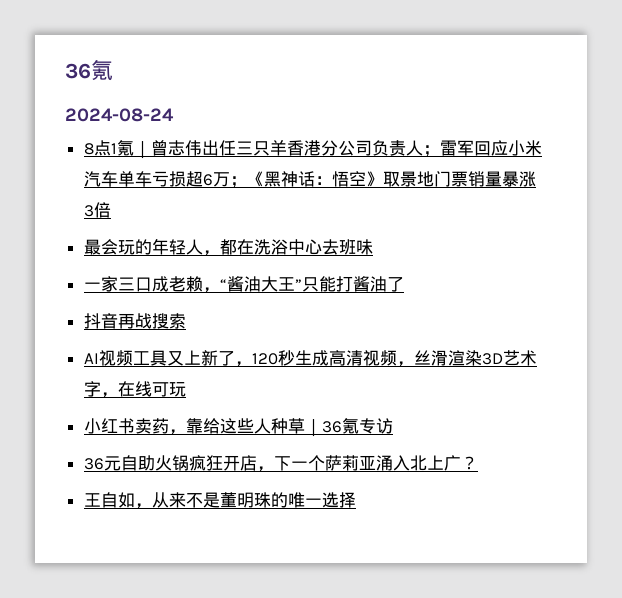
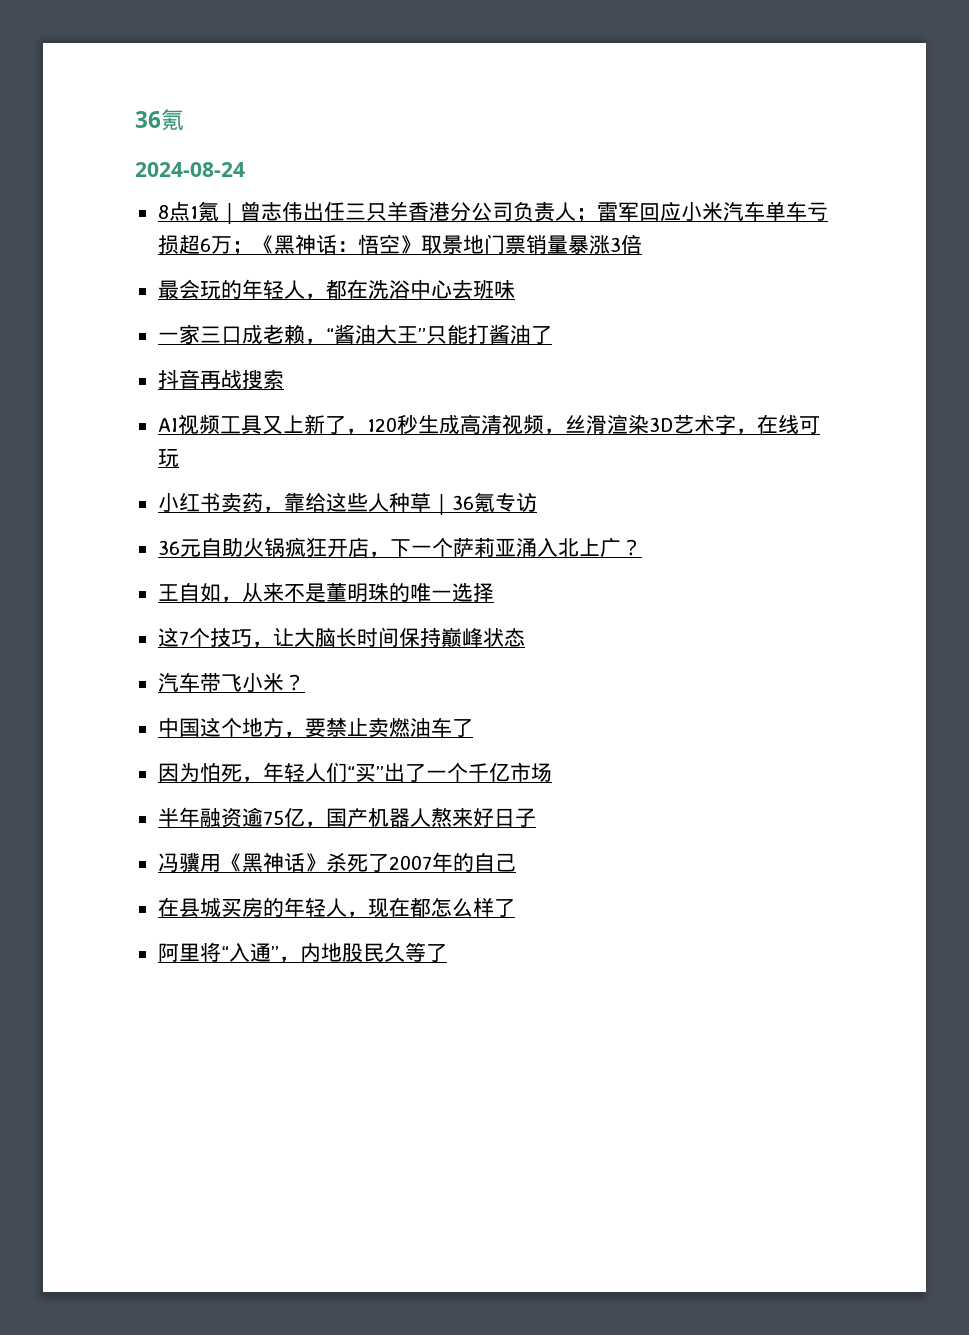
(356, 500) none -> [157,627,525,648] [157,672,305,693] [157,717,473,738] [157,762,552,783] [157,807,536,828] [157,852,516,872] [157,897,515,918] [157,942,447,963] // 这7个技巧，让大脑长时间保持巅峰状态 // 汽车带飞小米？ // 中国这个地方，要禁止卖燃油车了 // 因为怕死，年轻人们“买”出了一个千亿市场 // 半年融资逾75亿，国产机器人熬来好日子 // 冯骥用《黑神话》杀死了2007年的自己 // 在县城买房的年轻人，现在都怎么样了 // 阿里将“入通”，内地股民久等了

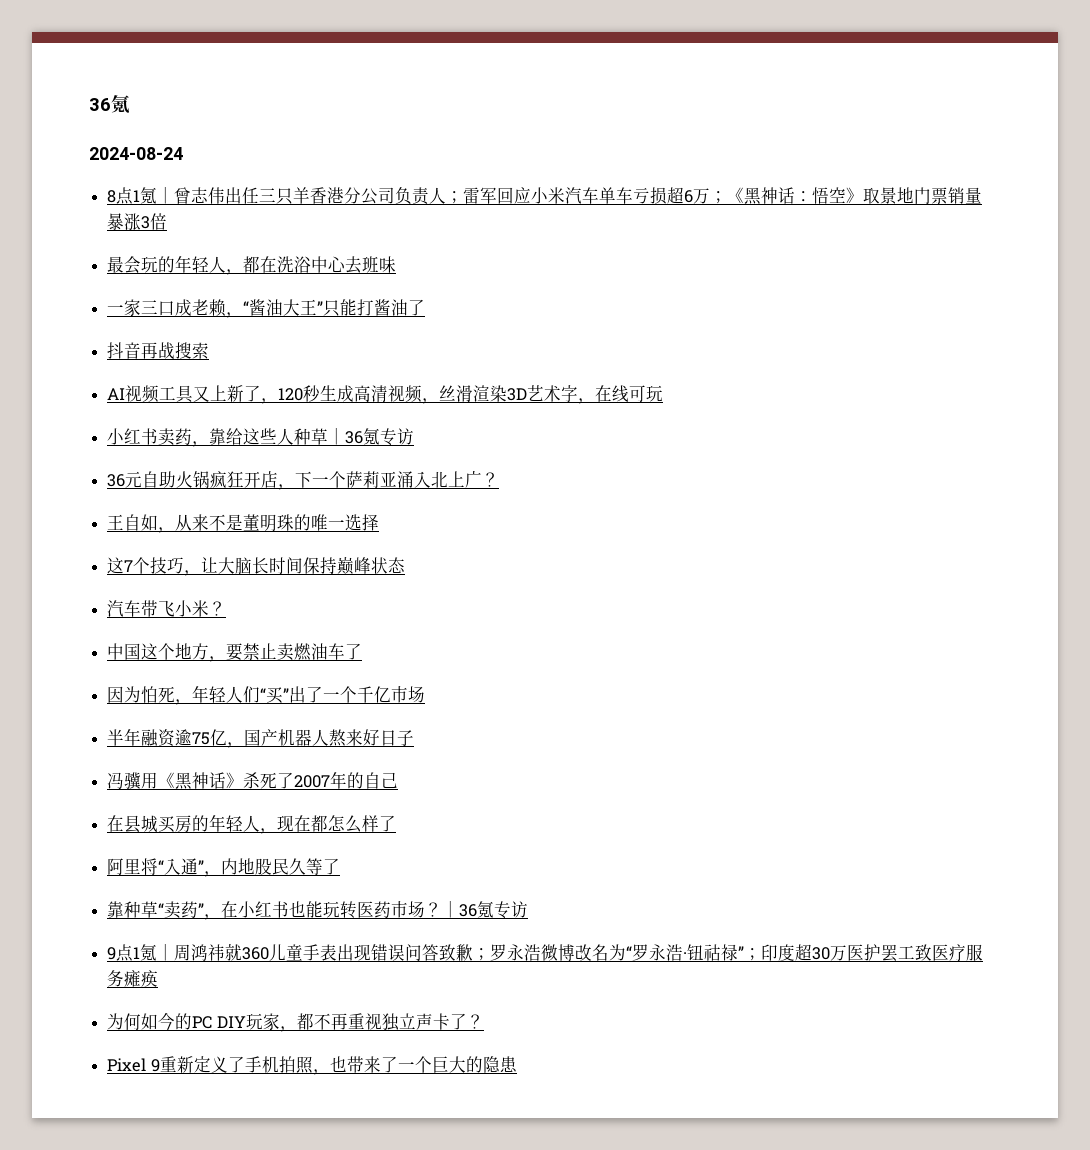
(447, 953) none -> [107,901,529,920] [107,944,984,962] [107,970,159,987] [107,1012,484,1032] [107,1056,517,1075] // 靠种草“卖药”，在小红书也能玩转医药市场？｜36氪专访 // 9点1氪｜周鸿祎就360儿童手表出现错误问答致歉；罗永浩微博改名为“罗永浩·钮祜禄”；印度超30万医护罢工致医疗服务瘫痪 // 为何如今的PC DIY玩家，都不再重视独立声卡了？ // Pixel 9重新定义了手机拍照，也带来了一个巨大的隐患

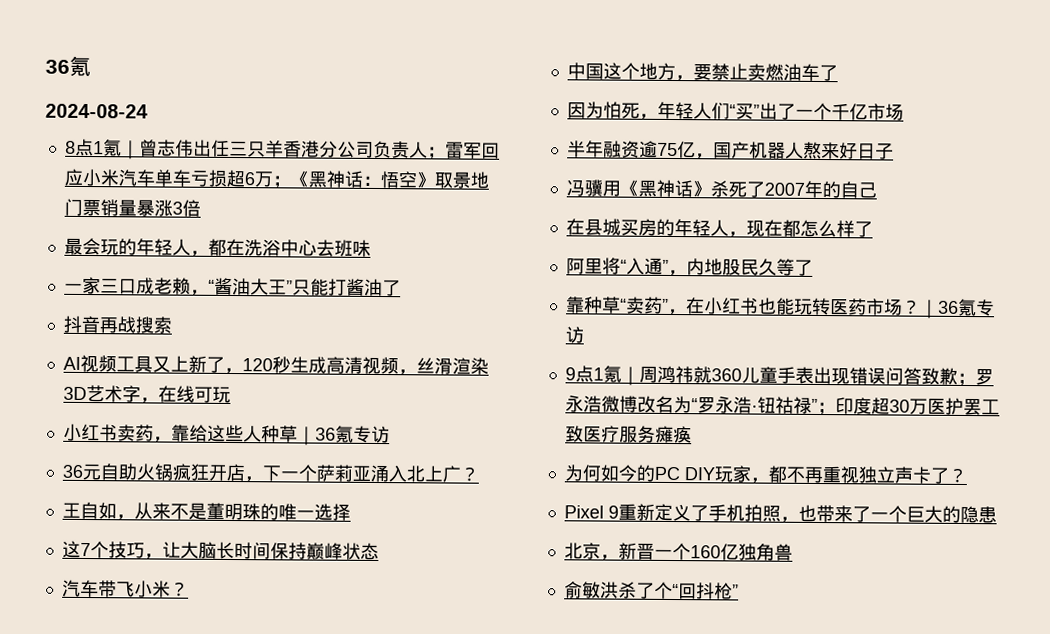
(517, 1064) none -> [563,542,793,561] [563,581,739,600] // 北京，新晋一个160亿独角兽 // 俞敏洪杀了个“回抖枪”

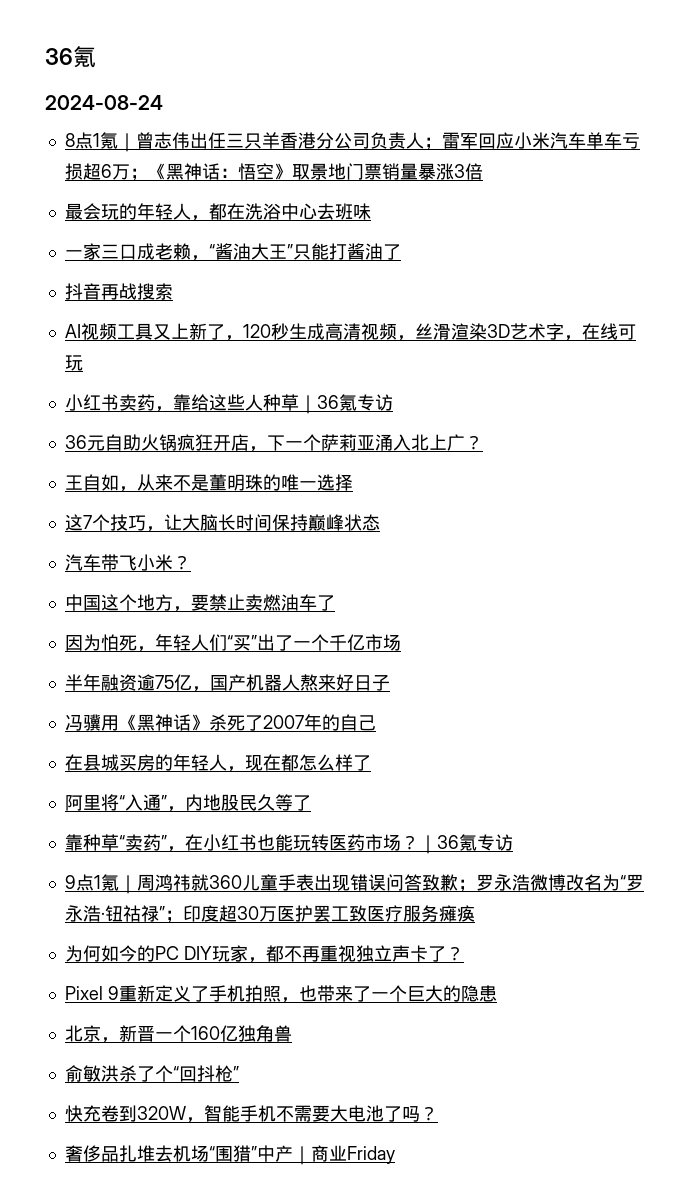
(739, 591) none -> [64,1105,438,1123] [64,1145,395,1165] // 快充卷到320W，智能手机不需要大电池了吗？ // 奢侈品扎堆去机场“围猎”中产｜商业Friday

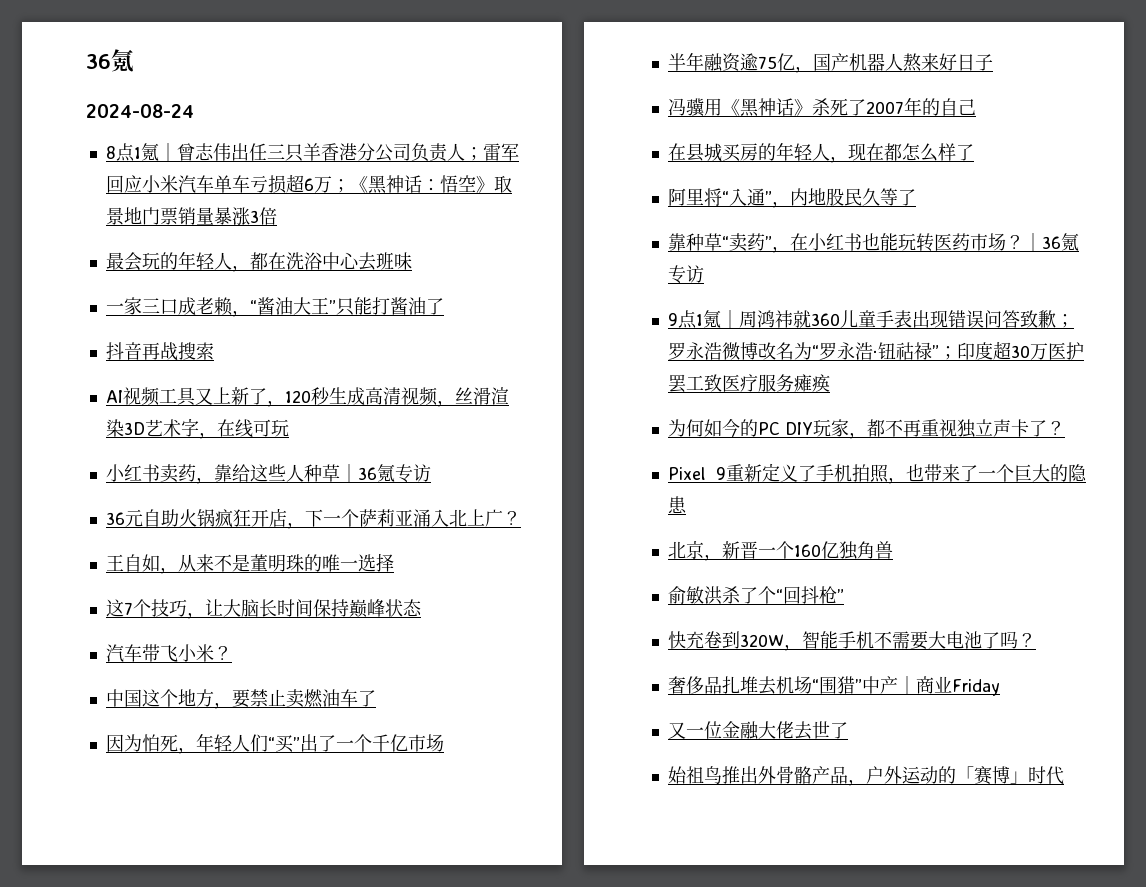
(395, 1155) none -> [667,721,848,740] [667,766,1064,786] // 又一位金融大佬去世了 // 始祖鸟推出外骨骼产品，户外运动的「赛博」时代

